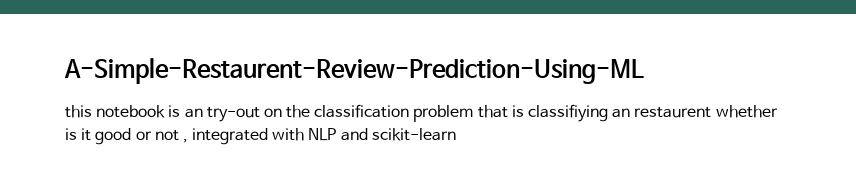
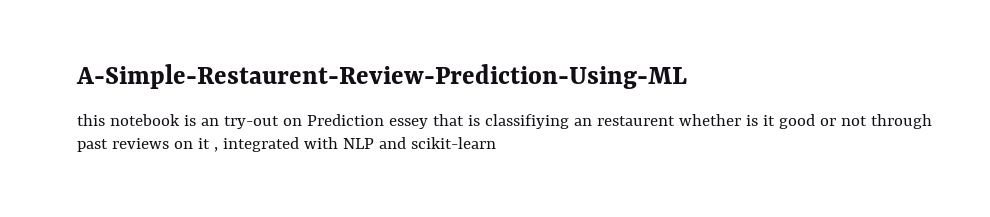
[286,104,474,122] the classification problem -> [306,114,428,129] Prediction essey
(179, 135) none -> [870,114,932,129] [77,138,210,152] through past reviews on it

